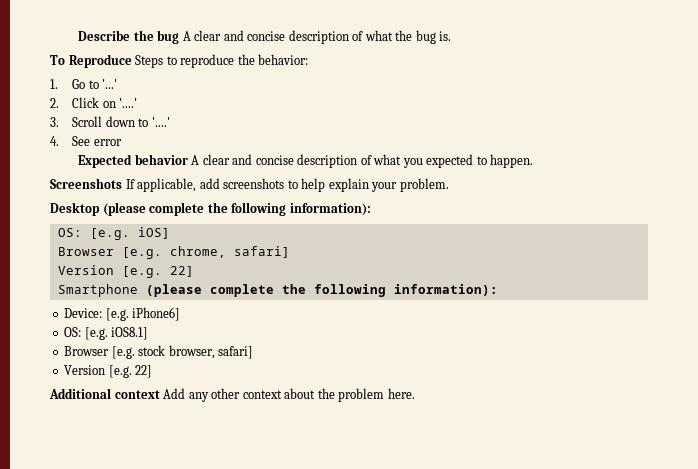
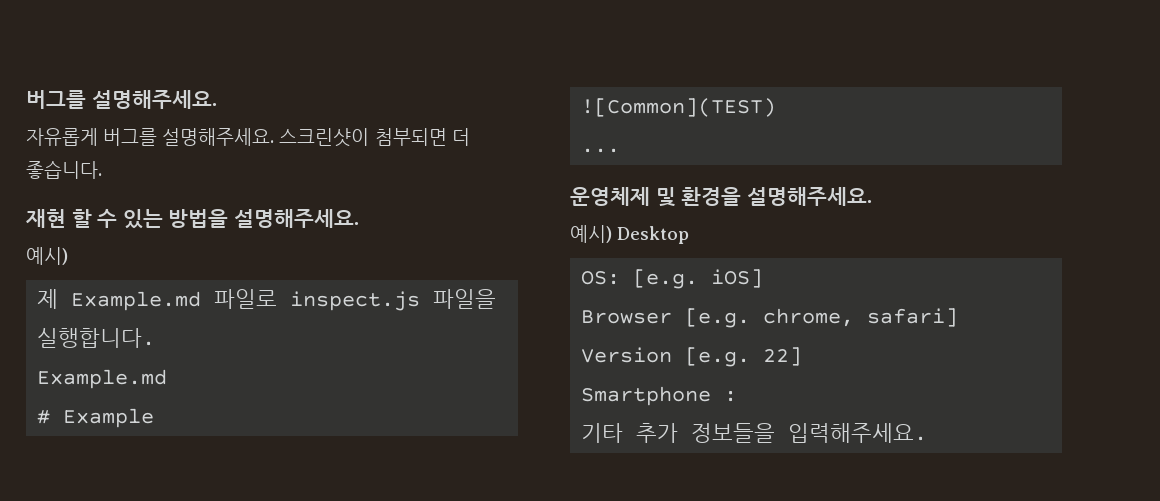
[78,30,452,44] [50,54,309,68] [50,79,118,89] [50,97,138,108] [50,116,170,127] [50,136,122,146] [78,154,534,168] [50,178,449,192] [50,202,371,216] Describe the bug A clear and concise description of what the bug is. // To Reproduce Steps to reproduce the behavior: // 1. Go to '...' // 2. Click on '....' // 3. Scroll down to '....' // 4. See error // Expected behavior A clear and concise description of what you expected to happen. // Screenshots If applicable, add screenshots to help explain your problem. // Desktop (please complete the following information): -> [26,90,217,109] [26,128,470,147] [26,160,102,179] [26,209,359,229] [26,247,68,265] [37,289,497,311] [37,328,156,348] [37,369,168,389] [37,408,155,428] [581,98,777,117] [581,148,621,153] [570,187,872,207] [570,225,690,244] 버그를 설명해주세요. // 자유롭게 버그를 설명해주세요. 스크린샷이 첨부되면 더 좋습니다. // 재현 할 수 있는 방법을 설명해주세요. // 예시) // 제 Example.md 파일로 inspect.js 파일을 실행합니다. // Example.md // # Example // ![Common](TEST) // ... // 운영체제 및 환경을 설명해주세요. // 예시) Desktop
[145,284,498,297] [64,307,181,321] [64,327,149,340] [64,345,254,359] [64,365,153,378] [49,388,415,402] (please complete the following information): // Device: [e.g. iPhone6] // OS: [e.g. iOS8.1] // Browser [e.g. stock browser, safari] // Version [e.g. 22] // Additional context Add any other context about the problem here. -> [724,390,738,402] [581,423,928,443] : // 기타 추가 정보들을 입력해주세요.

